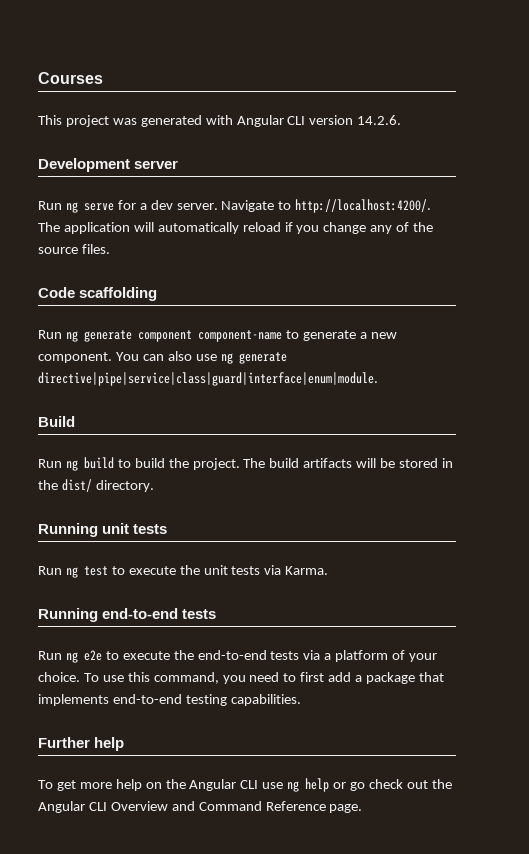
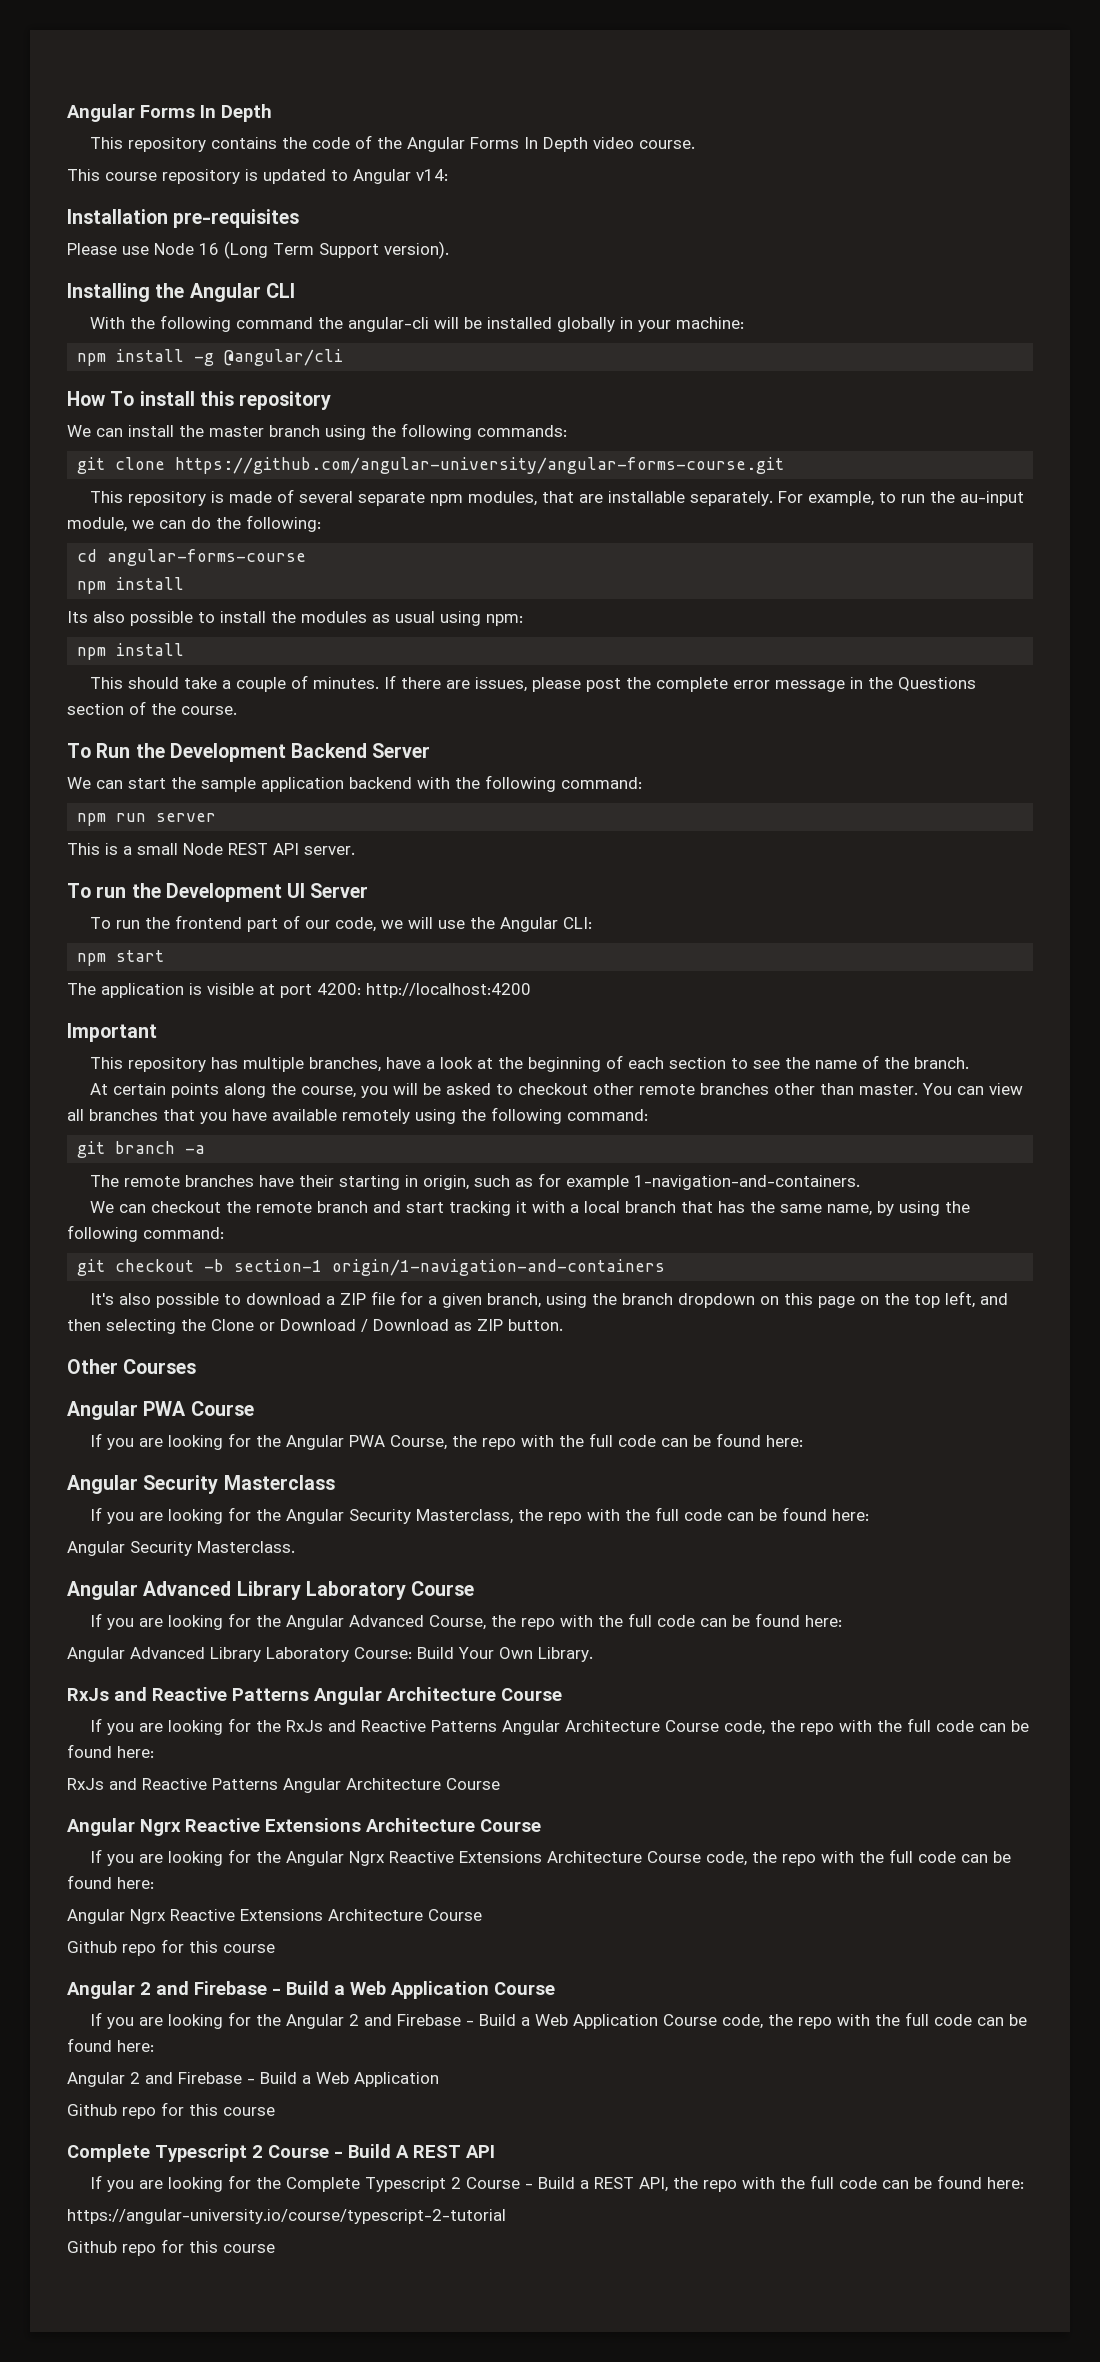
[38,72,103,84] [38,115,402,127] [38,158,179,172] [38,199,432,213] [38,222,434,234] [38,244,110,254] [38,287,158,301] [38,330,397,342] [38,351,287,364] [38,372,378,386] [38,416,75,427] [38,457,453,471] [38,479,154,492] [38,523,168,537] [38,565,329,578] [38,608,217,622] [38,650,438,663] [38,672,444,684] [38,694,301,706] [38,737,125,751] [38,778,452,792] [38,801,363,813] Courses // This project was generated with Angular CLI version 14.2.6. // Development server // Run ng serve for a dev server. Navigate to http://localhost:4200/. The application will automatically reload if you change any of the source files. // Code scaffolding // Run ng generate component component-name to generate a new component. You can also use ng generate directive|pipe|service|class|guard|interface|enum|module. // Build // Run ng build to build the project. The build artifacts will be stored in the dist/ directory. // Running unit tests // Run ng test to execute the unit tests via Karma. // Running end-to-end tests // Run ng e2e to execute the end-to-end tests via a platform of your choice. To use this command, you need to first add a package that implements end-to-end testing capabilities. // Further help // To get more help on the Angular CLI use ng help or go check out the Angular CLI Overview and Command Reference page. -> [67,104,272,122] [89,135,695,152] [67,169,448,184] [67,209,300,228] [67,241,449,259] [67,283,295,302] [89,315,744,332] [77,349,344,366] [67,391,332,410] [67,423,567,440] [77,457,785,474] [89,489,1024,506] [67,515,321,532] [77,549,307,566] [77,577,185,594] [67,611,523,626] [77,643,185,660] [89,675,976,692] [67,701,237,715] [67,743,431,762] [67,775,642,792] [77,813,217,826] [67,843,355,855] [67,883,369,902] [89,915,592,932] [77,950,165,966] [67,983,531,998] [67,1023,157,1042] [89,1055,969,1072] [89,1083,1023,1098] [67,1107,648,1124] [77,1141,206,1158] [89,1173,860,1190] [89,1201,970,1216] [67,1225,224,1242] [77,1259,666,1276] [89,1291,1008,1308] [67,1319,563,1334] [67,1359,197,1374] [67,1401,254,1420] [89,1433,803,1450] [67,1475,335,1494] [89,1507,869,1524] [67,1541,295,1556] [67,1581,475,1600] [89,1613,842,1630] [67,1647,593,1662] [67,1687,562,1705] [89,1718,1029,1735] [67,1744,154,1758] [67,1778,500,1793] [67,1818,541,1836] [89,1849,1011,1866] [67,1875,154,1889] [67,1909,482,1924] [67,1939,275,1956] [67,1981,555,1999] [89,2012,1027,2029] [67,2038,154,2052] [67,2072,439,2087] [67,2102,275,2119] [67,2144,495,2162] [89,2175,1024,2192] [67,2209,506,2224] [67,2239,275,2256] Angular Forms In Depth // This repository contains the code of the Angular Forms In Depth video course. // This course repository is updated to Angular v14: // Installation pre-requisites // Please use Node 16 (Long Term Support version). // Installing the Angular CLI // With the following command the angular-cli will be installed globally in your machine: // npm install -g @angular/cli // How To install this repository // We can install the master branch using the following commands: // git clone https://github.com/angular-university/angular-forms-course.git // This repository is made of several separate npm modules, that are installable separately. For example, to run the au-input module, we can do the following: // cd angular-forms-course // npm install // Its also possible to install the modules as usual using npm: // npm install // This should take a couple of minutes. If there are issues, please post the complete error message in the Questions section of the course. // To Run the Development Backend Server // We can start the sample application backend with the following command: // npm run server // This is a small Node REST API server. // To run the Development UI Server // To run the frontend part of our code, we will use the Angular CLI: // npm start // The application is visible at port 4200: http://localhost:4200 // Important // This repository has multiple branches, have a look at the beginning of each section to see the name of the branch. // At certain points along the course, you will be asked to checkout other remote branches other than master. You can view all branches that you have available remotely using the following command: // git branch -a // The remote branches have their starting in origin, such as for example 1-navigation-and-containers. // We can checkout the remote branch and start tracking it with a local branch that has the same name, by using the following command: // git checkout -b section-1 origin/1-navigation-and-containers // It's also possible to download a ZIP file for a given branch, using the branch dropdown on this page on the top left, and then selecting the Clone or Download / Download as ZIP button. // Other Courses // Angular PWA Course // If you are looking for the Angular PWA Course, the repo with the full code can be found here: // Angular Security Masterclass // If you are looking for the Angular Security Masterclass, the repo with the full code can be found here: // Angular Security Masterclass. // Angular Advanced Library Laboratory Course // If you are looking for the Angular Advanced Course, the repo with the full code can be found here: // Angular Advanced Library Laboratory Course: Build Your Own Library. // RxJs and Reactive Patterns Angular Architecture Course // If you are looking for the RxJs and Reactive Patterns Angular Architecture Course code, the repo with the full code can be found here: // RxJs and Reactive Patterns Angular Architecture Course // Angular Ngrx Reactive Extensions Architecture Course // If you are looking for the Angular Ngrx Reactive Extensions Architecture Course code, the repo with the full code can be found here: // Angular Ngrx Reactive Extensions Architecture Course // Github repo for this course // Angular 2 and Firebase - Build a Web Application Course // If you are looking for the Angular 2 and Firebase - Build a Web Application Course code, the repo with the full code can be found here: // Angular 2 and Firebase - Build a Web Application // Github repo for this course // Complete Typescript 2 Course - Build A REST API // If you are looking for the Complete Typescript 2 Course - Build a REST API, the repo with the full code can be found here: // https://angular-university.io/course/typescript-2-tutorial // Github repo for this course

